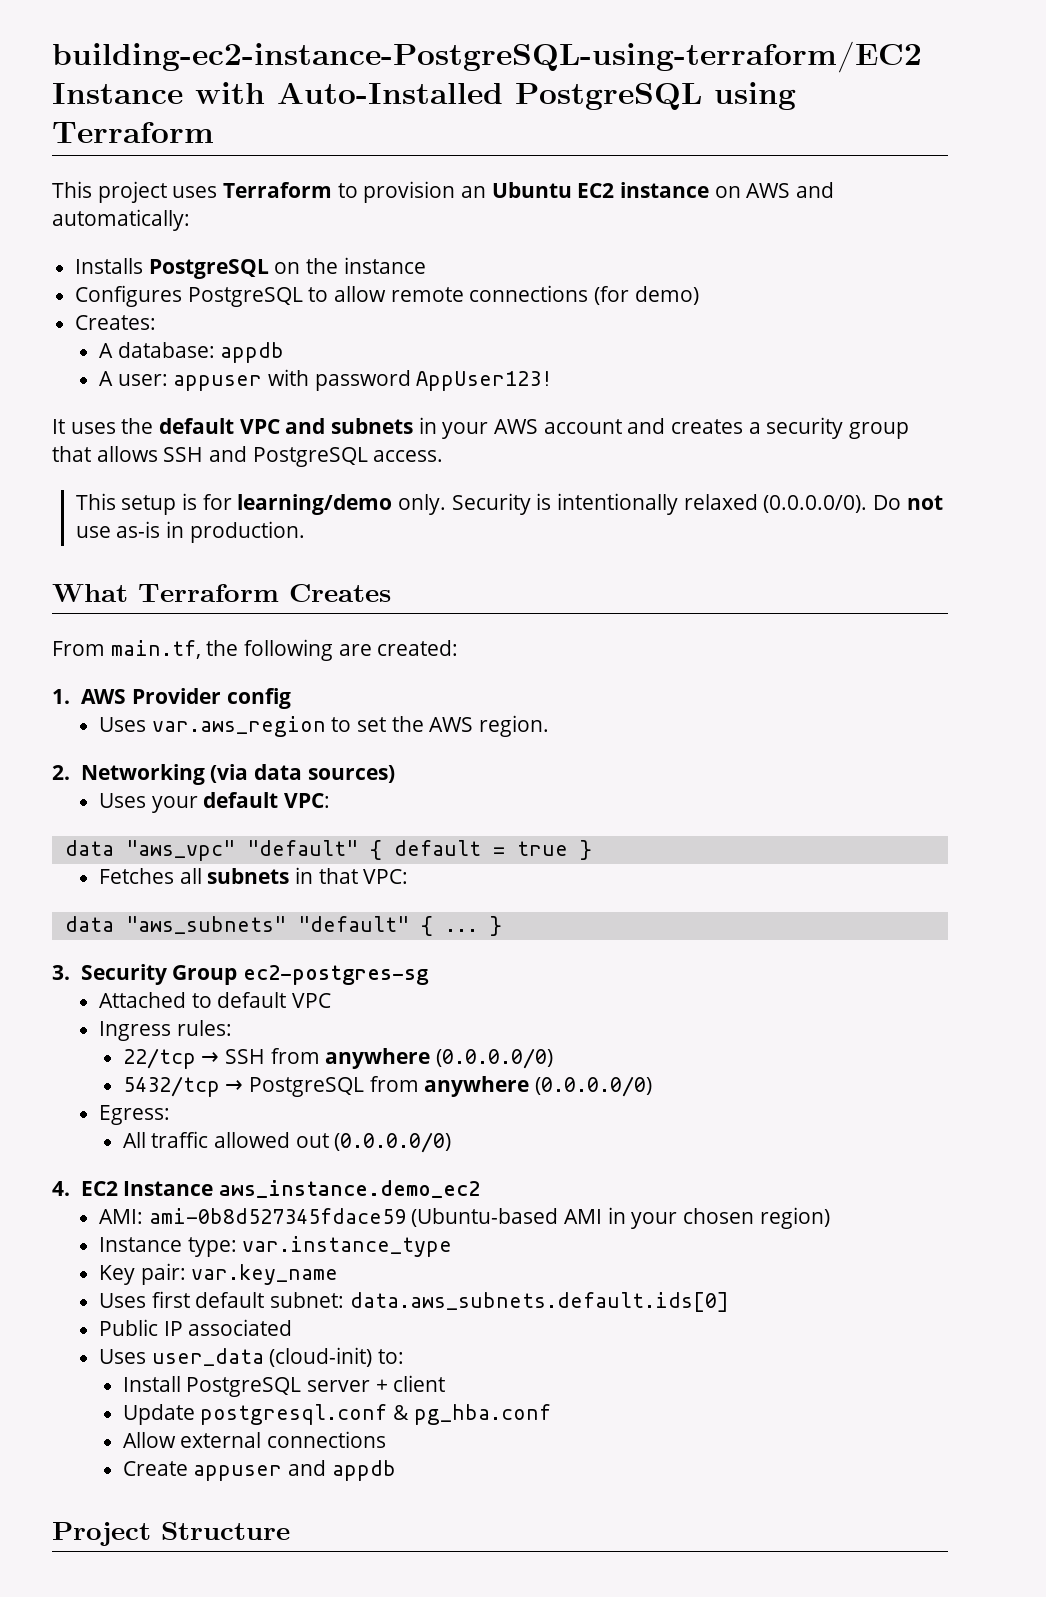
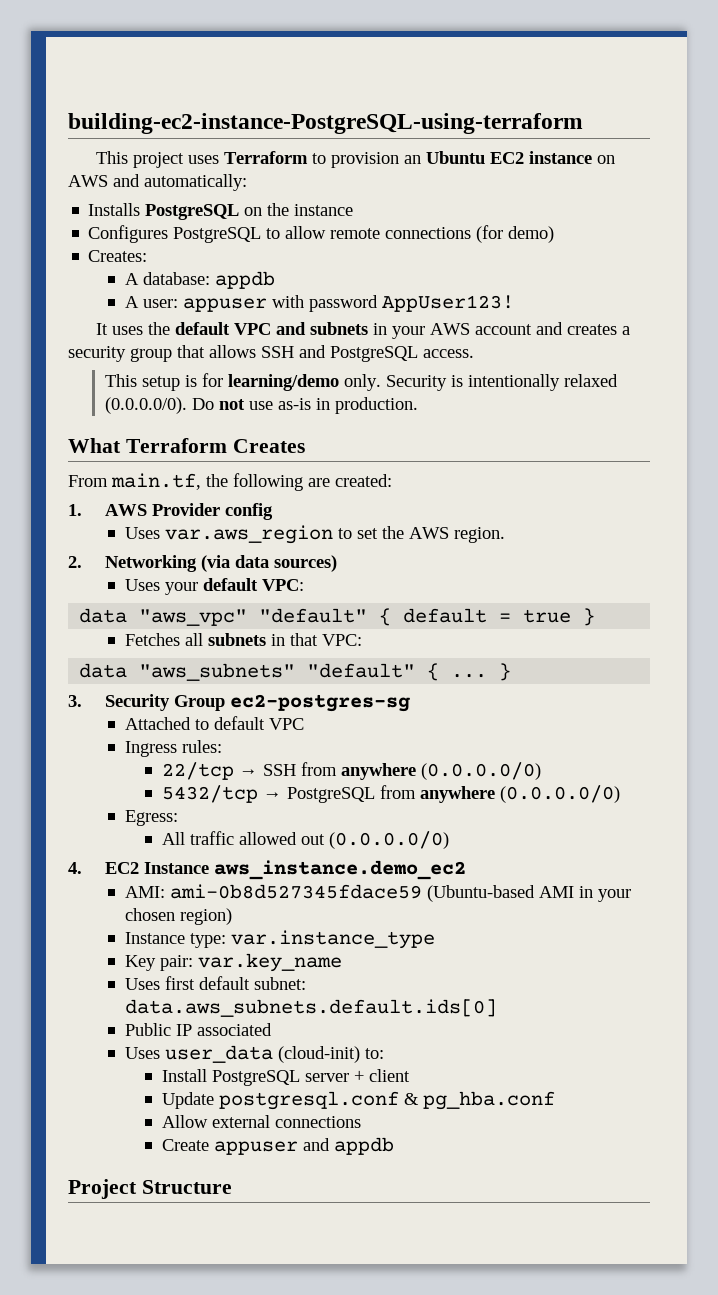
[52,41,922,73] [52,82,796,110] [52,122,214,143] building-ec2-instance-PostgreSQL-using-terraform/EC2 Instance with Auto-Installed PostgreSQL using Terraform -> [68,113,583,134] building-ec2-instance-PostgreSQL-using-terraform

